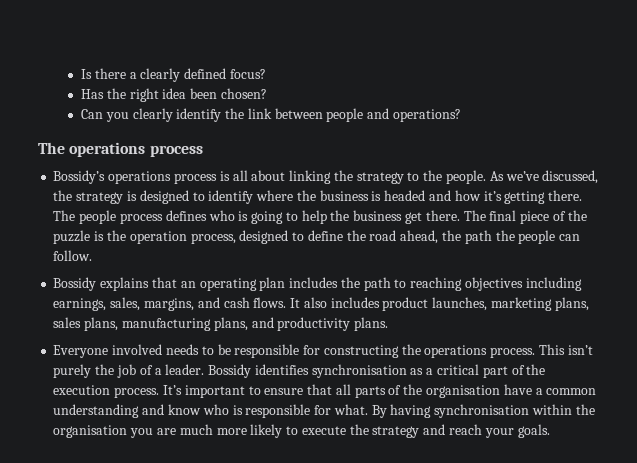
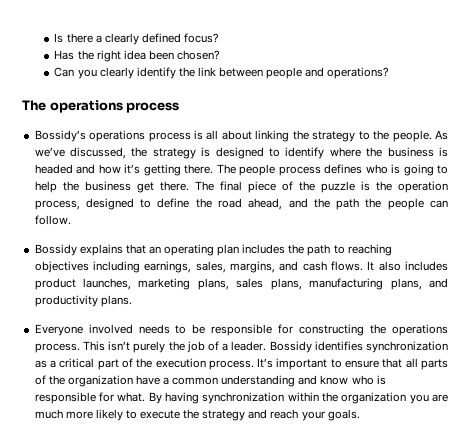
(439, 237) none -> [288,198,308,208] and
[311,364,407,378] synchronisation -> [366,341,448,353] synchronization
[425,385,500,398] organisation -> [67,375,133,387] organization
[434,404,530,418] synchronisation -> [202,392,285,404] synchronization
[53,425,128,438] organisation -> [341,392,407,404] organization

